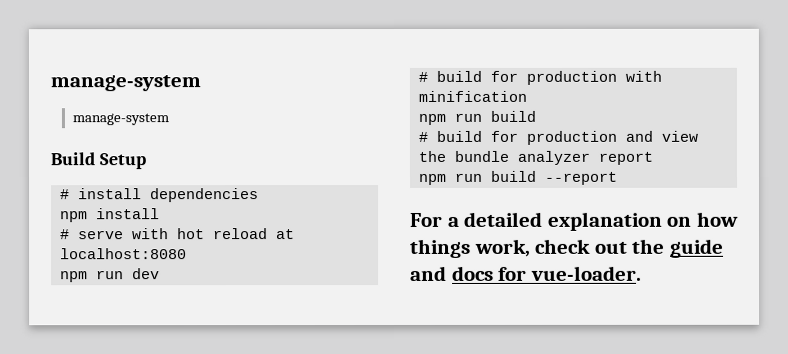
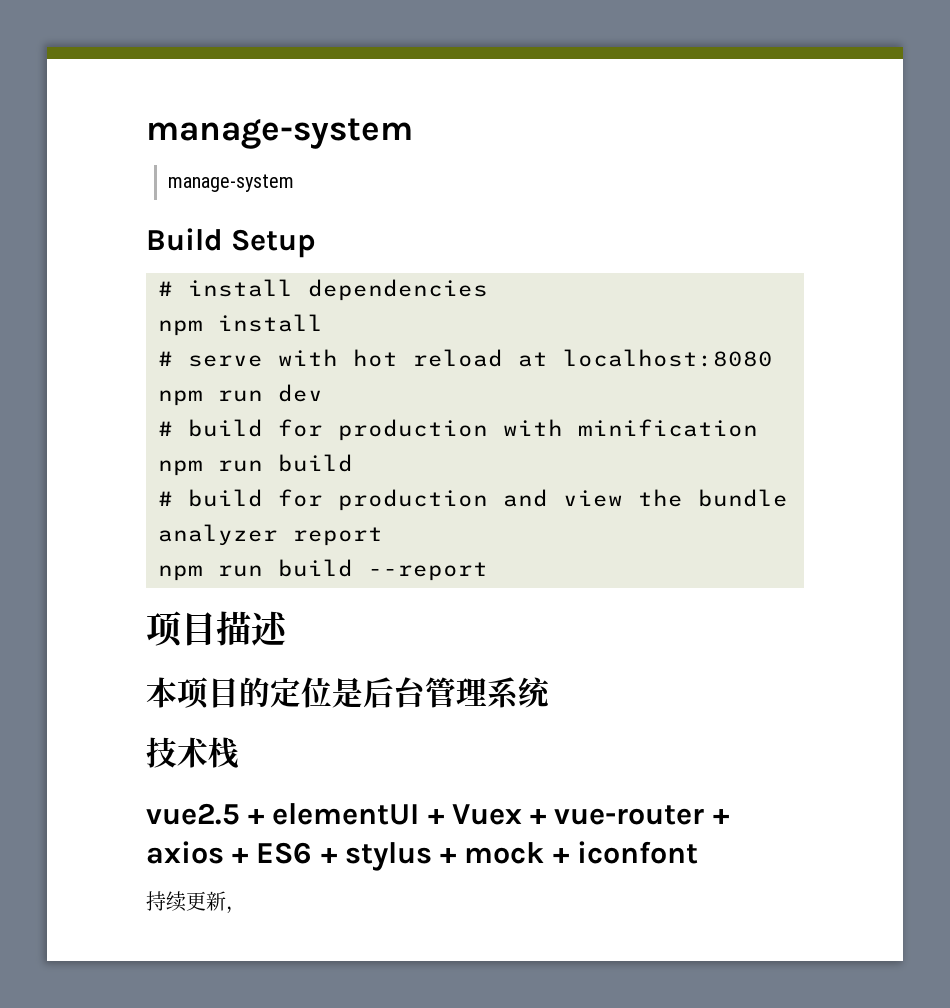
[410,211,739,231] [410,238,724,258] [410,265,642,281] For a detailed explanation on how things work, check out the guide and docs for vue-loader. -> [146,611,289,648] [146,677,550,710] [146,737,239,769] [146,803,729,825] [146,841,698,871] [146,891,246,914] 项目描述 // 本项目的定位是后台管理系统 // 技术栈 // vue2.5 + elementUI + Vuex + vue-router + axios + ES6 + stylus + mock + iconfont // 持续更新，

